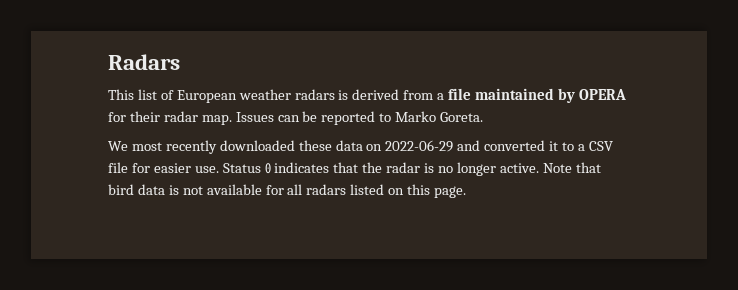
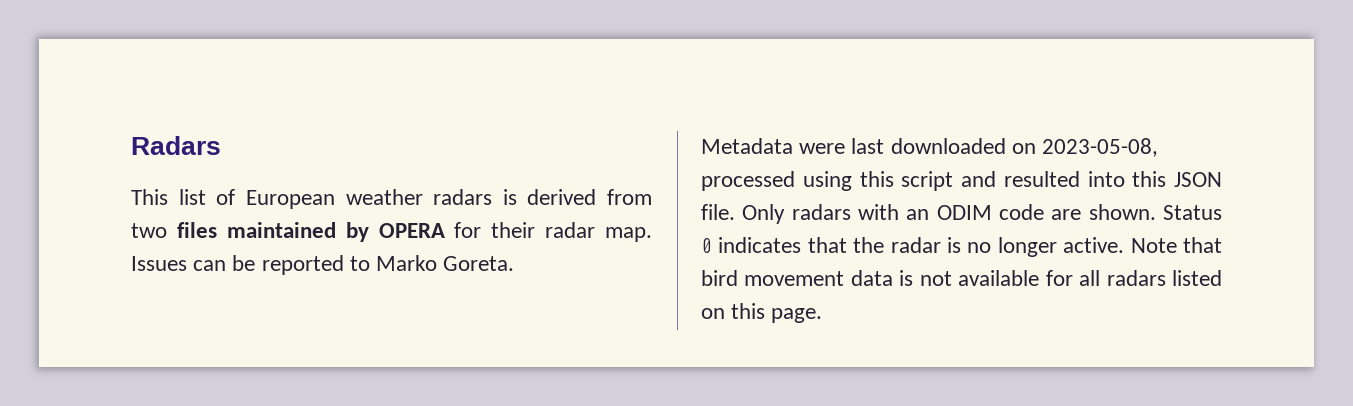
[437,88,472,100] a file -> [131,222,217,238] two files
[108,140,613,154] [108,162,219,173] We most recently downloaded these data on 2022-06-29 and converted it to a CSV file for easier use. -> [701,138,1159,157] [701,171,1222,191] [701,204,1156,224] Metadata were last downloaded on 2023-05-08, processed using this script and resulted into this JSON file. Only radars with an ODIM code are shown.
(134, 189) none -> [744,271,845,286] movement

